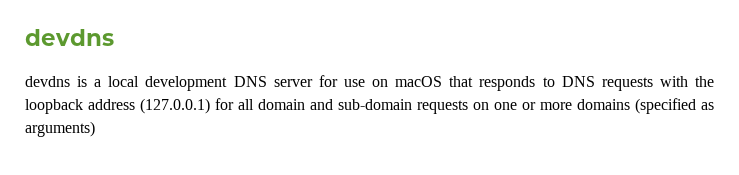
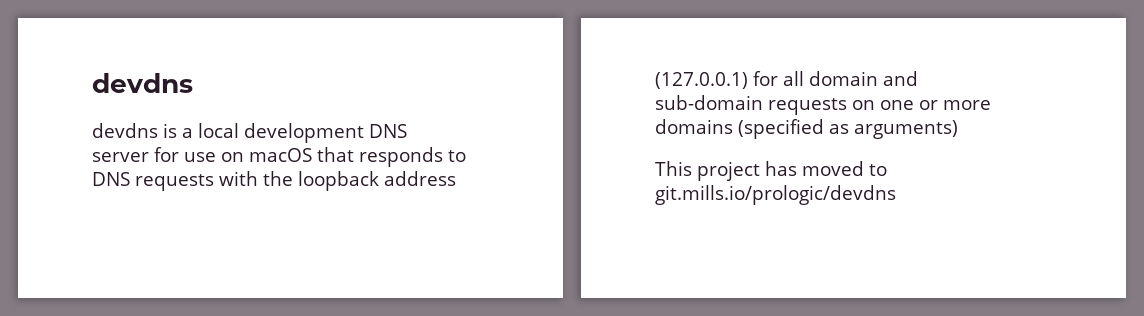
(95, 129) none -> [655,161,887,181] [655,185,896,205] // This project has moved to git.mills.io/prologic/devdns

